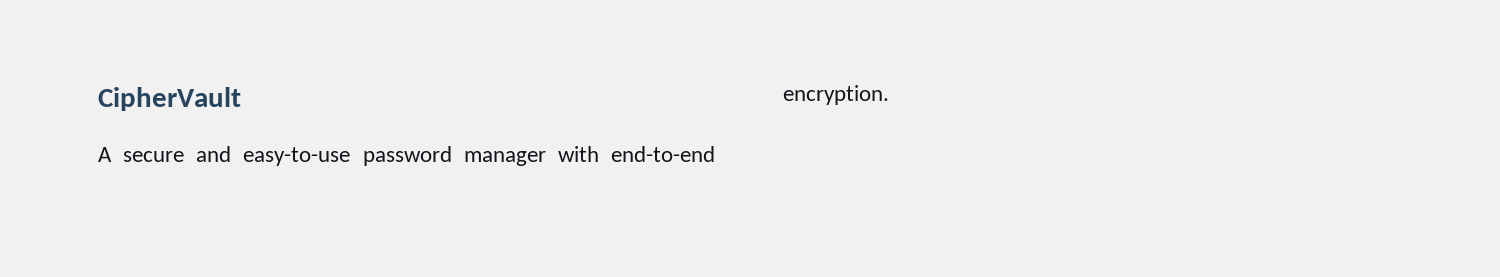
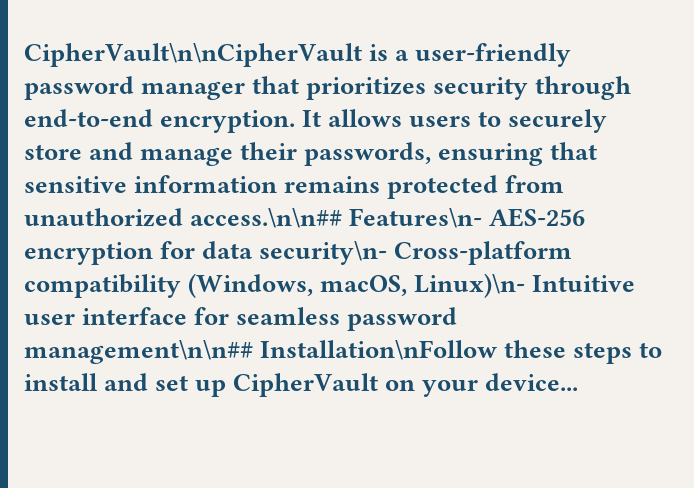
[98,87,241,111] [98,146,715,166] [783,85,889,105] CipherVault // A secure and easy-to-use password manager with end-to-end encryption. -> [24,43,572,67] [24,76,632,100] [24,109,608,133] [24,142,598,166] [24,175,565,199] [24,208,586,228] [24,241,573,265] [24,273,636,298] [24,307,458,331] [24,340,663,364] [24,373,579,397] CipherVault\n\nCipherVault is a user-friendly password manager that prioritizes security through end-to-end encryption. It allows users to securely store and manage their passwords, ensuring that sensitive information remains protected from unauthorized access.\n\n## Features\n- AES-256 encryption for data security\n- Cross-platform compatibility (Windows, macOS, Linux)\n- Intuitive user interface for seamless password management\n\n## Installation\nFollow these steps to install and set up CipherVault on your device...

